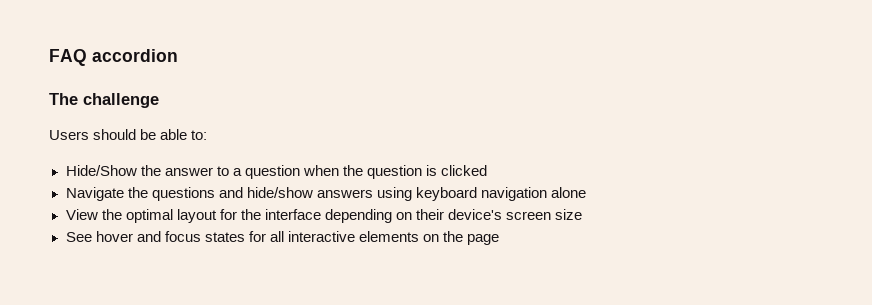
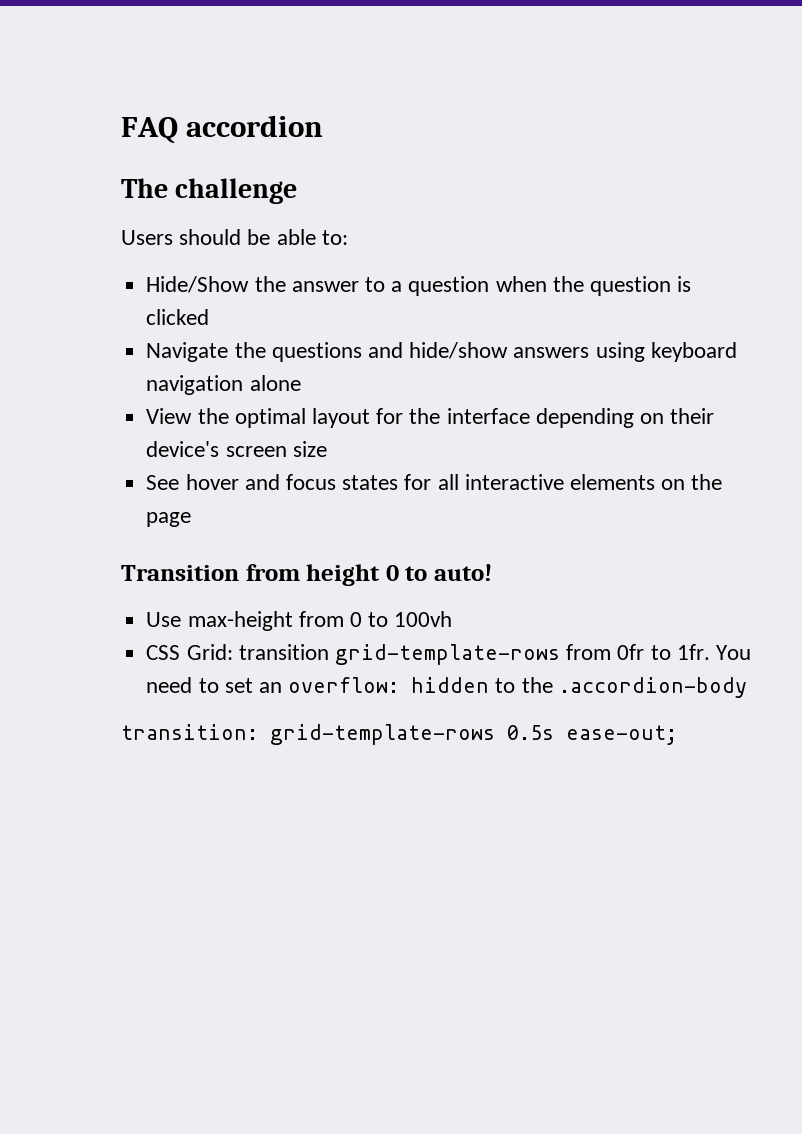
(500, 239) none -> [121,564,493,586] [146,611,453,631] [146,644,751,665] [146,677,747,698] [121,724,677,745] // Transition from height 0 to auto! // Use max-height from 0 to 100vh // CSS Grid: transition grid-template-rows from 0fr to 1fr. You need to set an overflow: hidden to the .accordion-body // transition: grid-template-rows 0.5s ease-out;

